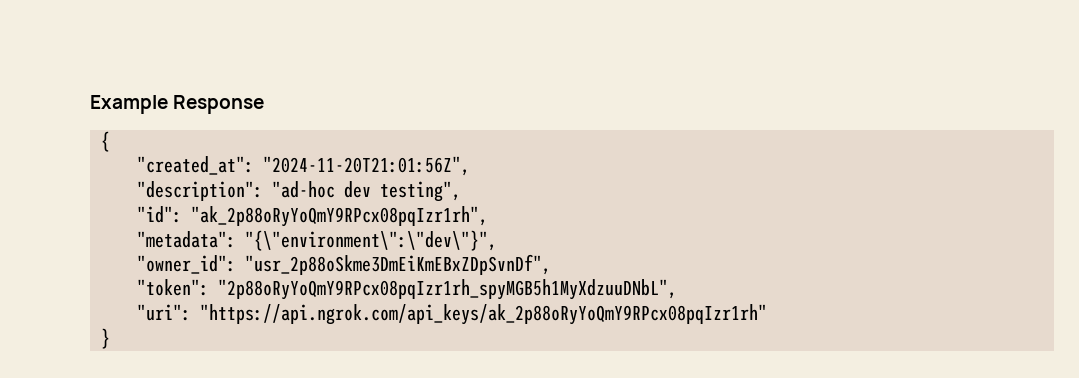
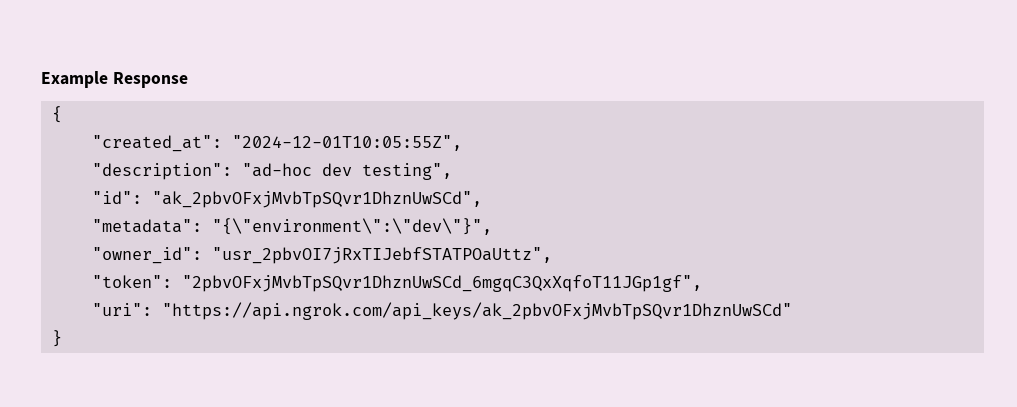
[263,156,471,176] "2024-11-20T21:01:56Z", -> [231,135,462,151] "2024-12-01T10:05:55Z",
[191,206,489,227] "ak_2p88oRyYoQmY9RPcx08pqIzr1rh", -> [151,191,482,208] "ak_2pbvOFxjMvbTpSQvr1DhznUwSCd",
[245,254,552,275] "usr_2p88oSkme3DmEiKmEBxZDpSvnDf", -> [211,247,552,264] "usr_2pbvOI7jRxTIJebfSTATPOaUttz",
[218,279,678,300] "2p88oRyYoQmY9RPcx08pqIzr1rh_spyMGB5h1MyXdzuuDNbL", -> [181,275,702,292] "2pbvOFxjMvbTpSQvr1DhznUwSCd_6mgqC3QxXqfoT11JGp1gf",
[200,304,768,325] "https://api.ngrok.com/api_keys/ak_2p88oRyYoQmY9RPcx08pqIzr1rh" -> [161,302,792,320] "https://api.ngrok.com/api_keys/ak_2pbvOFxjMvbTpSQvr1DhznUwSCd"

